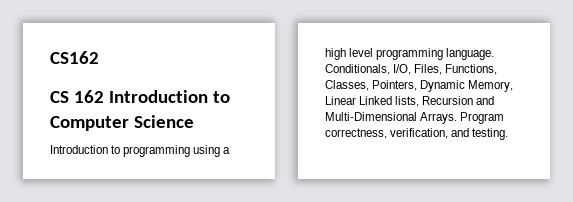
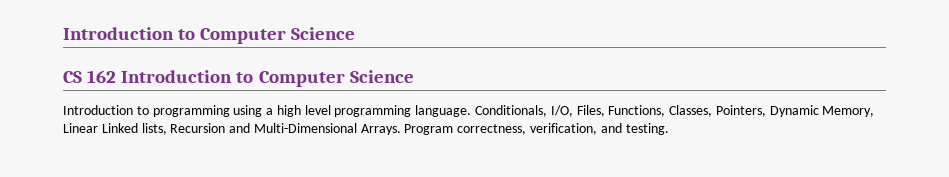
[50,51,99,64] CS162 -> [63,27,356,44] Introduction to Computer Science

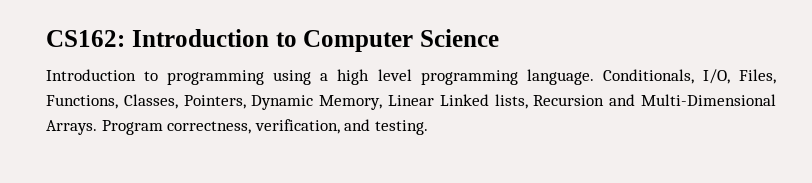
[63,27,356,44] [63,70,117,83] Introduction to Computer Science // CS 162 -> [46,30,125,47] CS162:

